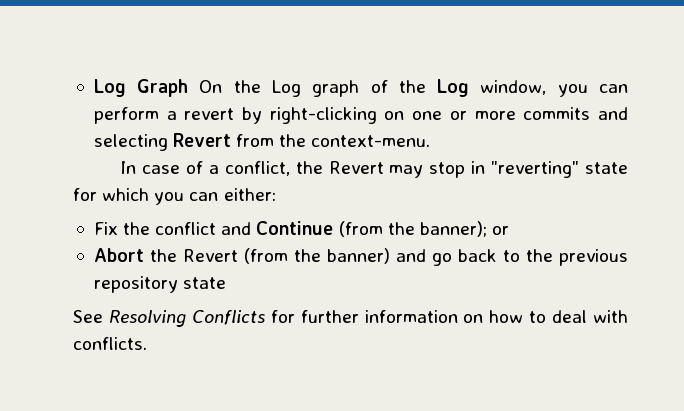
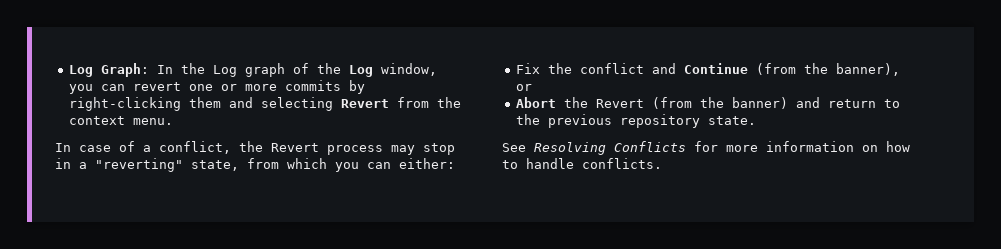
[93,79,223,97] Log Graph On -> [69,63,174,77] Log Graph: In
[93,107,405,124] perform a revert by right-clicking on -> [133,82,182,91] revert
(591, 113) none -> [349,80,366,94] [69,97,222,111] by right-clicking them
[311,135,431,147] context-menu. -> [69,116,174,125] context menu.
(384, 167) none -> [327,145,383,155] process
[491,161,628,178] [73,188,97,201] "reverting" state for -> [79,158,279,172] a "reverting" state, from
[419,221,487,237] banner); -> [836,63,901,76] banner),
[431,249,497,266] go back -> [828,99,877,108] return
[183,277,227,289] state -> [708,116,757,125] state.
[300,310,359,323] further -> [726,145,758,152] more
[552,310,628,323] deal with -> [526,158,574,169] handle

